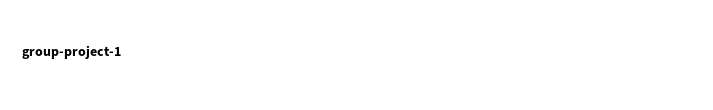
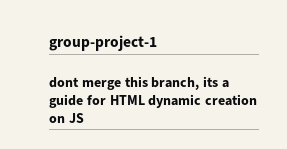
(121, 52) none -> [49,76,229,90] [49,94,258,108] [49,113,84,123] // dont merge this branch, its a guide for HTML dynamic creation on JS

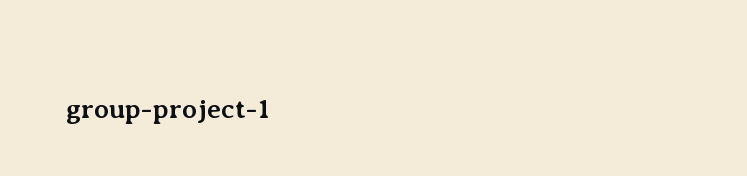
[49,76,229,90] [49,94,258,108] [49,113,84,123] // dont merge this branch, its a guide for HTML dynamic creation on JS -> (270, 112) none

